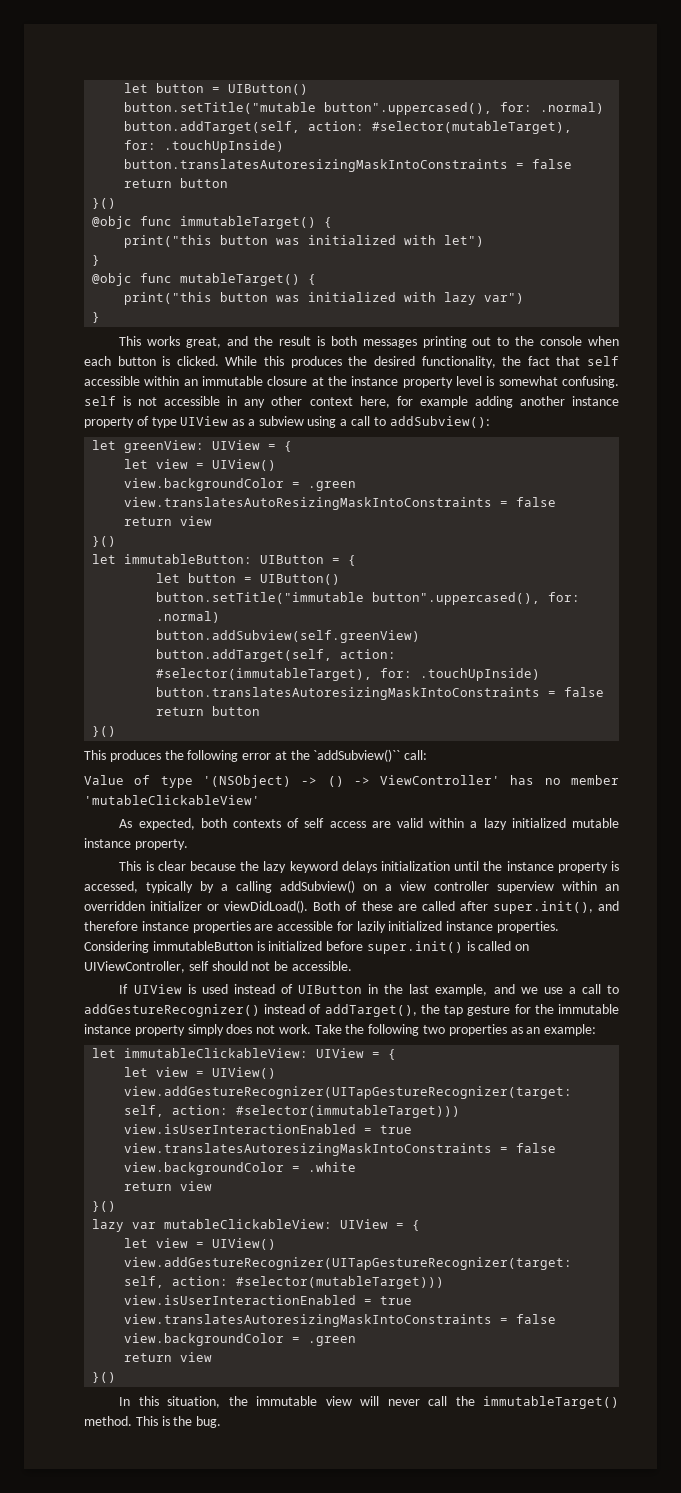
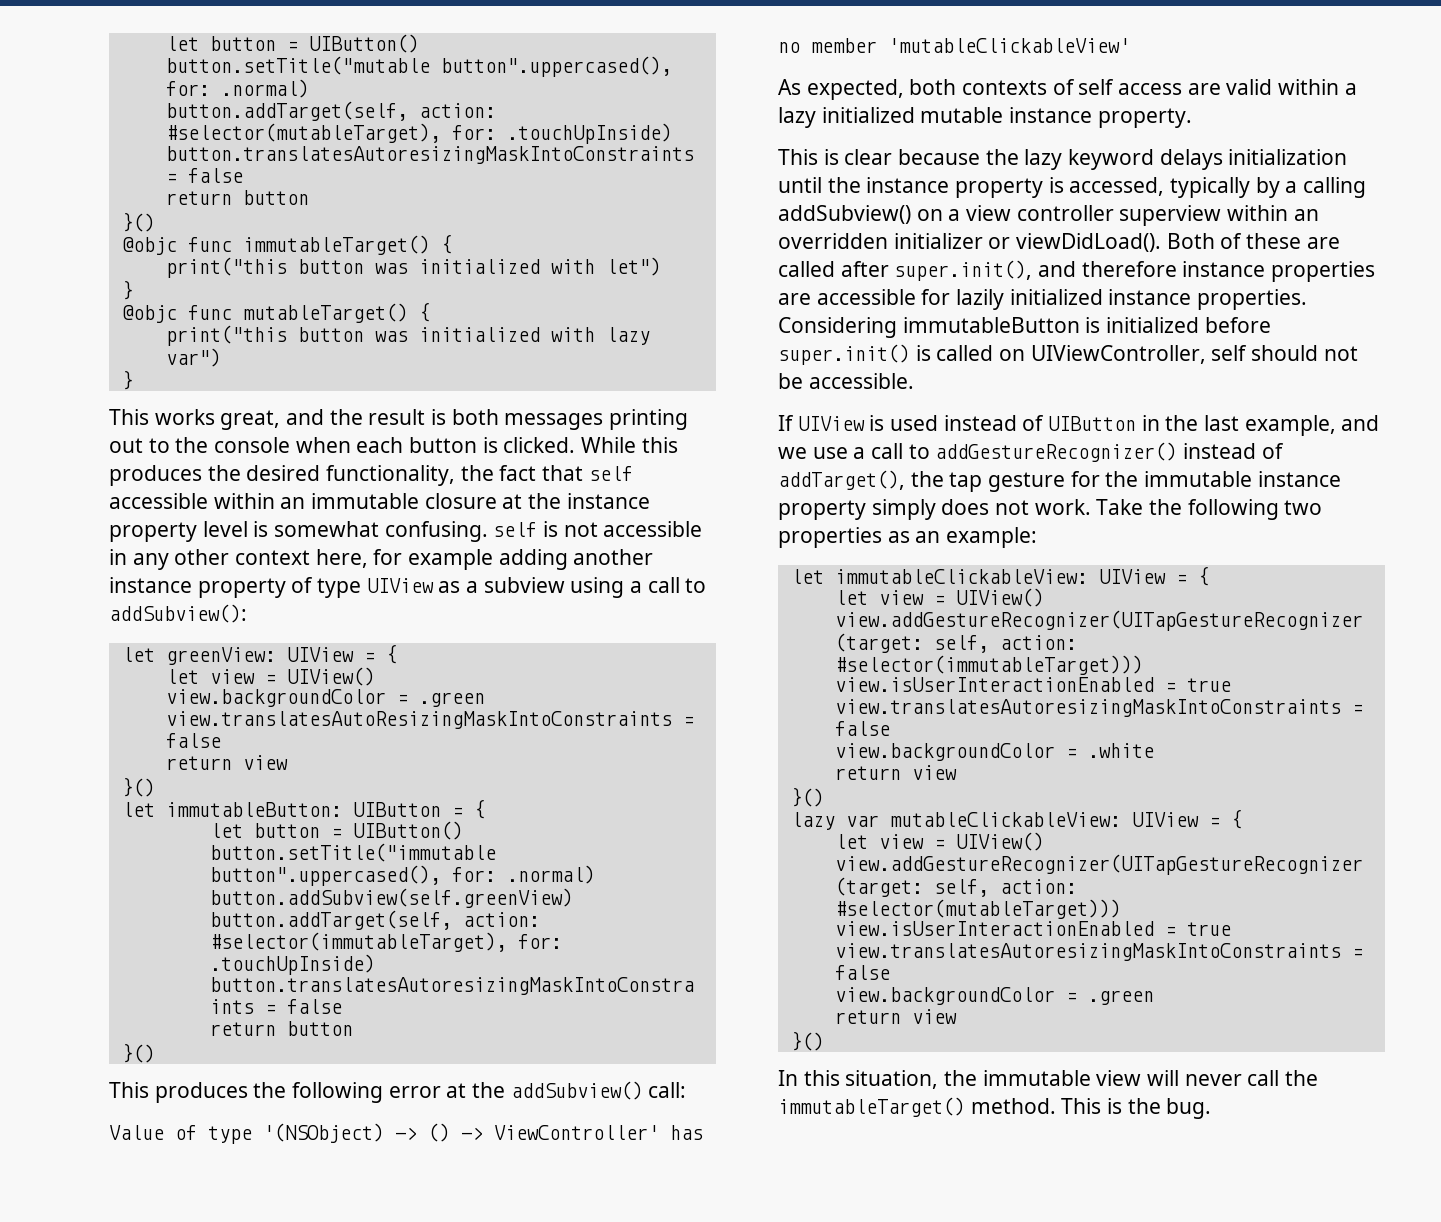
[313,749,401,762] `addSubview()`` -> [510,1081,643,1100] addSubview()

